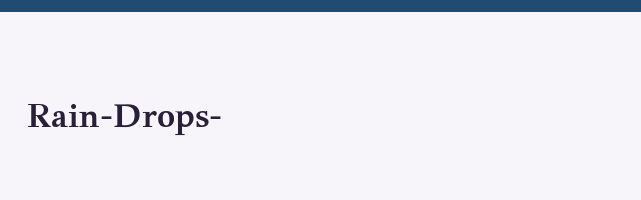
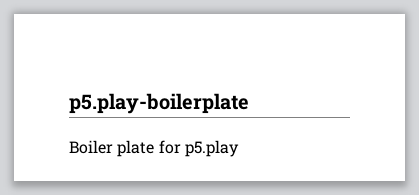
[27,104,222,136] Rain-Drops- -> [69,93,249,114] [69,140,239,157] p5.play-boilerplate // Boiler plate for p5.play

